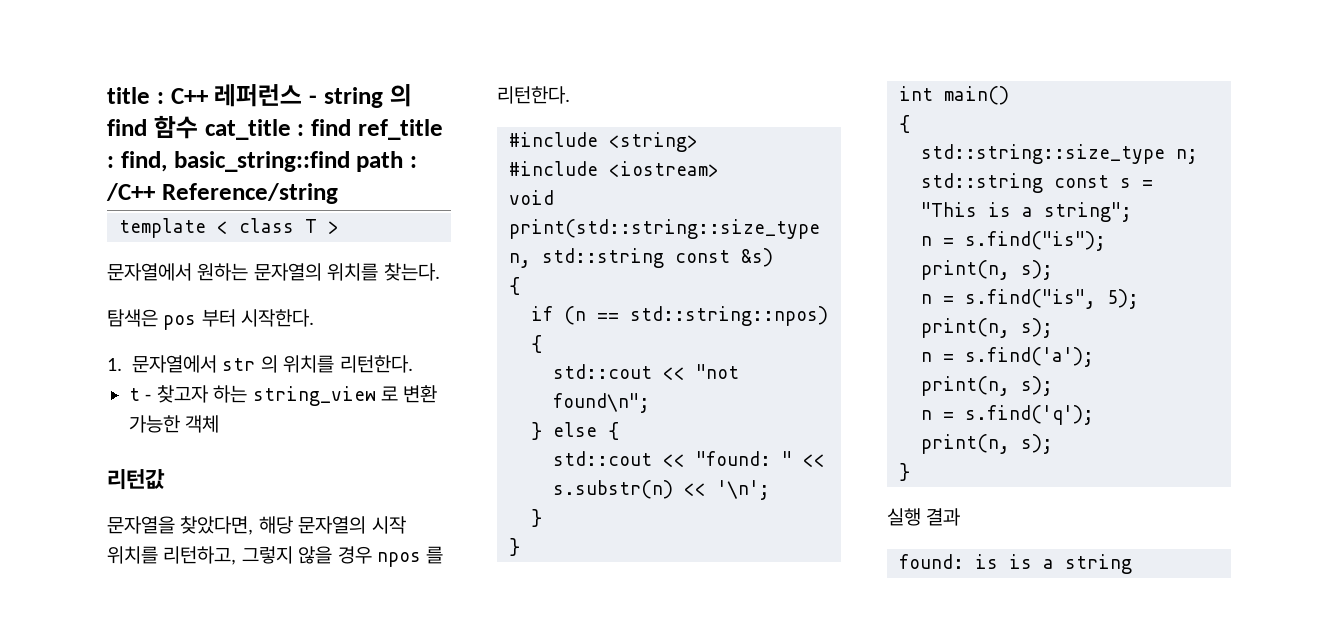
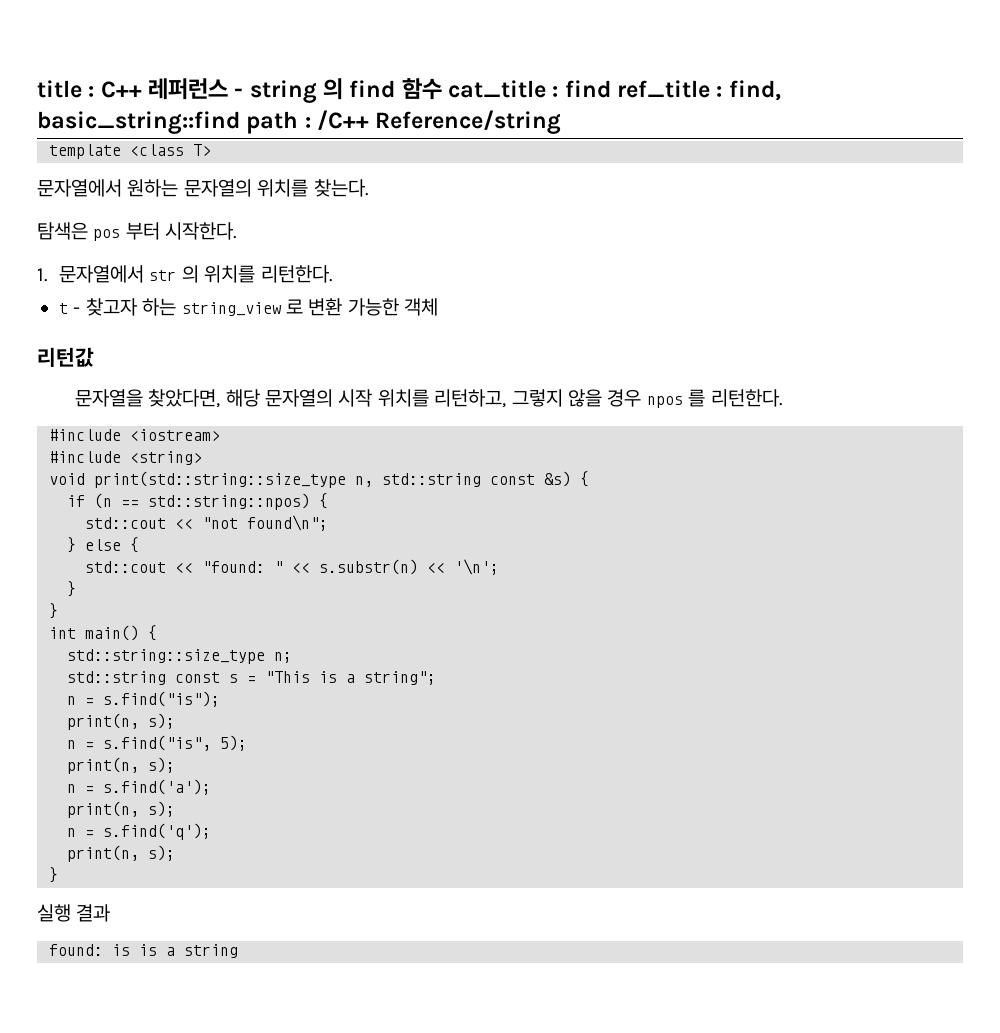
[217,218,339,234] < class T > -> [130,144,211,156] <class T>
[609,132,698,152] [509,161,719,177] <string> // #include <iostream> -> [130,429,220,441] [49,451,202,465] <iostream> // #include <string>
(773, 257) // -> (571, 479) none
(1009, 95) // -> (139, 633) none

